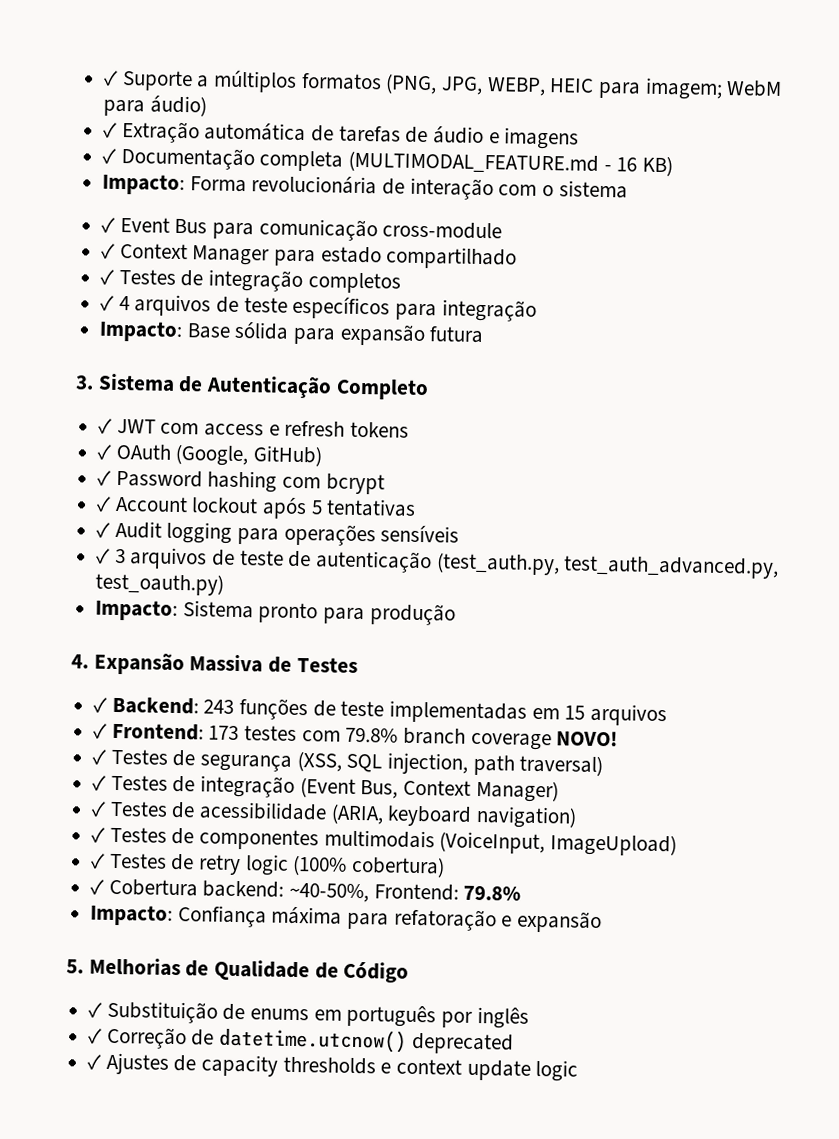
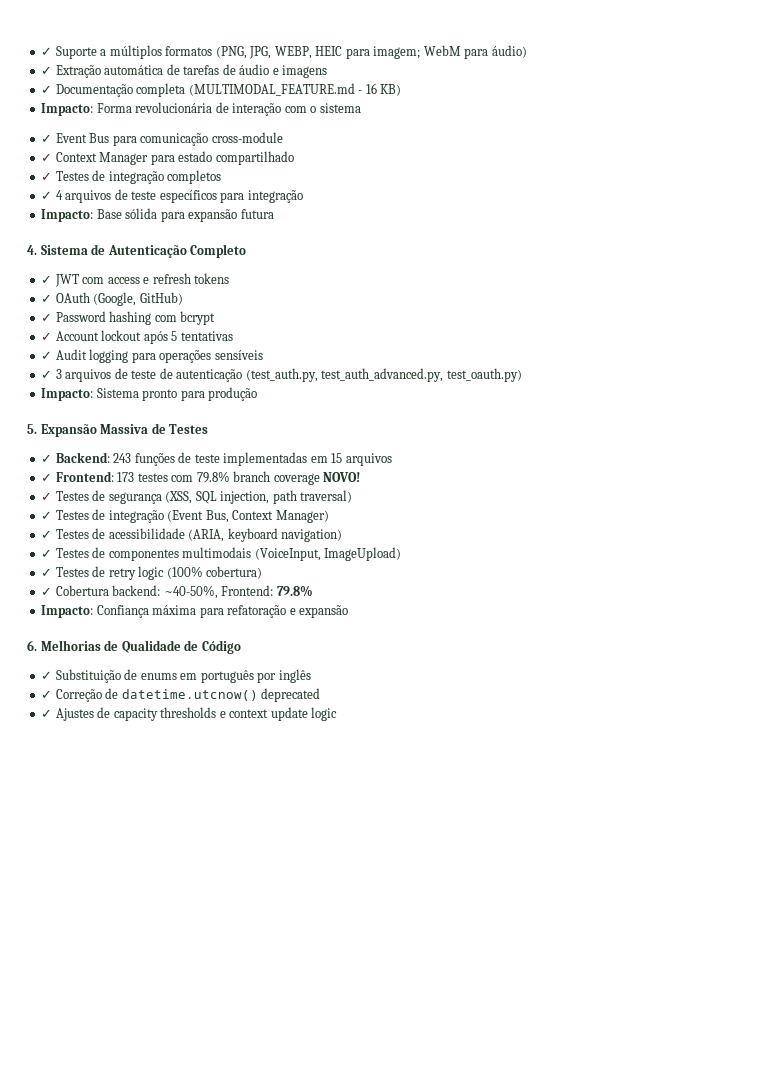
[75,375,94,390] 3. -> [27,245,37,255] 4.
[71,654,89,669] 4. -> [27,424,37,434] 5.
[66,959,84,974] 5. -> [27,640,37,651] 6.

